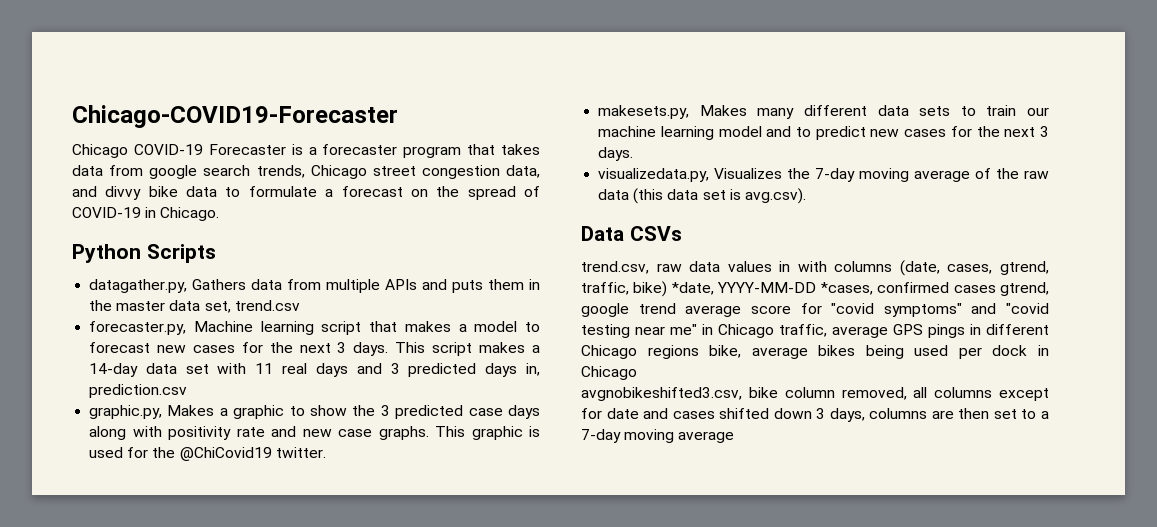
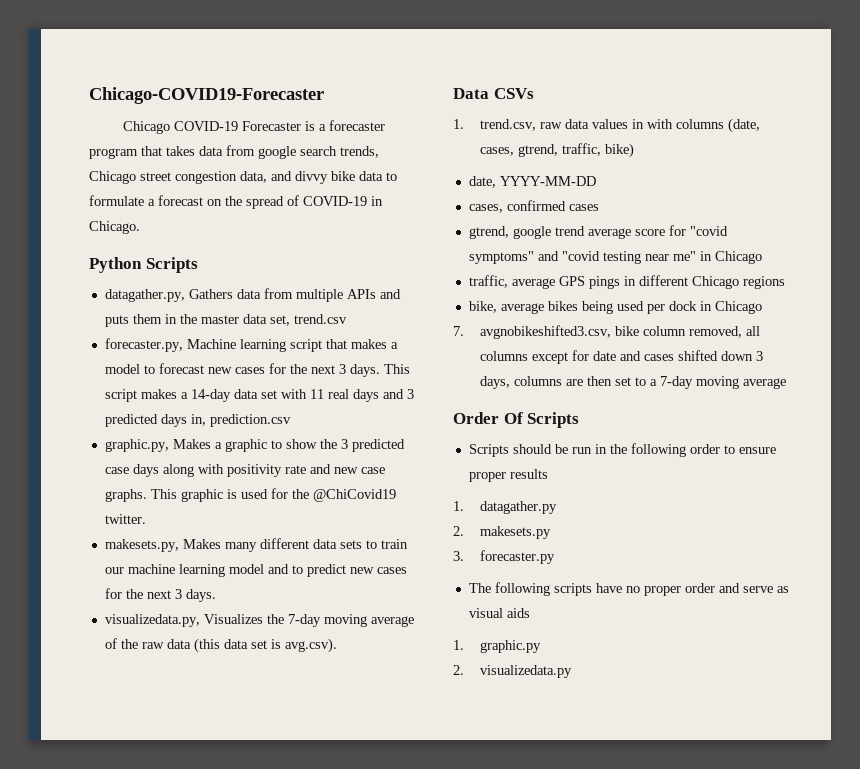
(682, 233) none -> [453,119,464,129] 1.
[671,282,714,295] *date, -> [468,176,496,188] // date,
[820,282,873,295] *cases, -> [468,204,503,213] // cases,
(996, 289) none -> (599, 207) //
(774, 331) none -> (762, 257) //
(699, 352) none -> (785, 282) //
(637, 373) none -> [453,326,464,336] 7.
(735, 437) none -> [453,412,580,428] [468,443,776,457] [468,469,548,482] [453,501,558,514] [453,526,552,539] [453,550,556,564] [468,582,789,596] [468,608,530,618] [453,640,542,653] [453,665,573,678] // Order Of Scripts // Scripts should be run in the following order to ensure proper results // 1. datagather.py // 2. makesets.py // 3. forecaster.py // The following scripts have no proper order and serve as visual aids // 1. graphic.py // 2. visualizedata.py

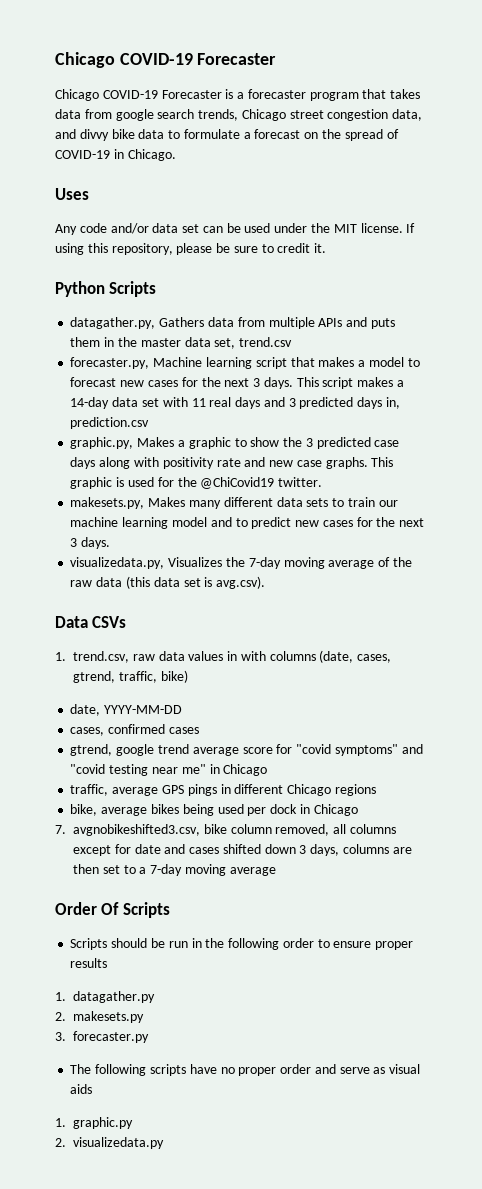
[89,87,324,104] Chicago-COVID19-Forecaster -> [55,52,277,68] Chicago COVID-19 Forecaster
(140, 227) none -> [55,188,89,200] [55,223,416,235] [55,243,327,255] // Uses // Any code and/or data set can be used under the MIT license. If using this repository, please be sure to credit it.

